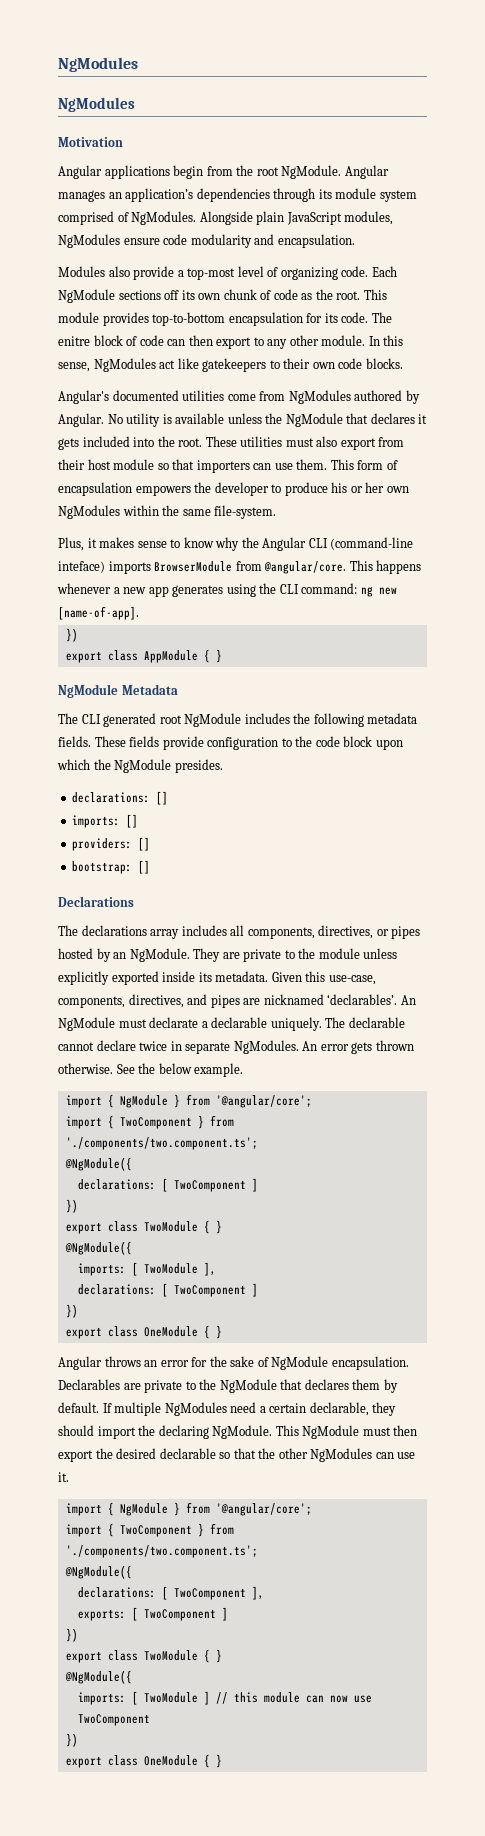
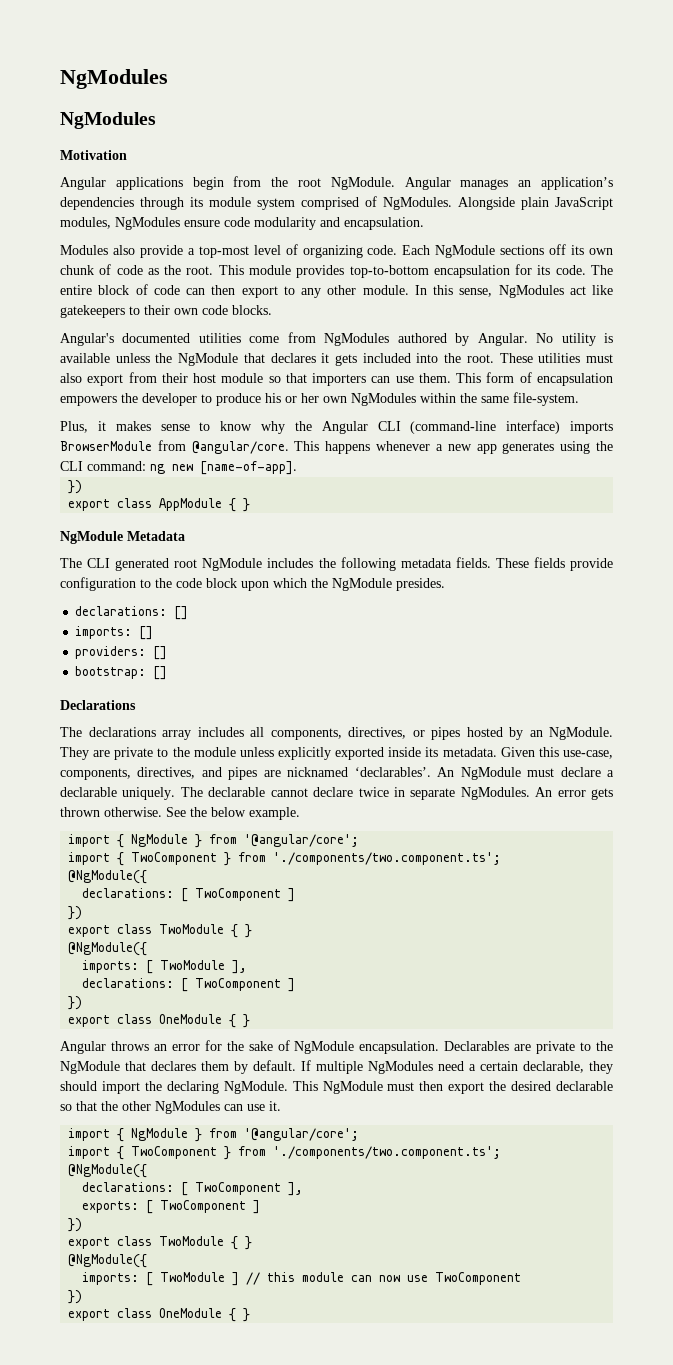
[58,336,90,346] enitre -> [60,285,92,295] entire
[58,561,105,573] inteface) -> [506,420,561,434] interface)
[149,1017,199,1028] declarate -> [560,767,601,777] declare

